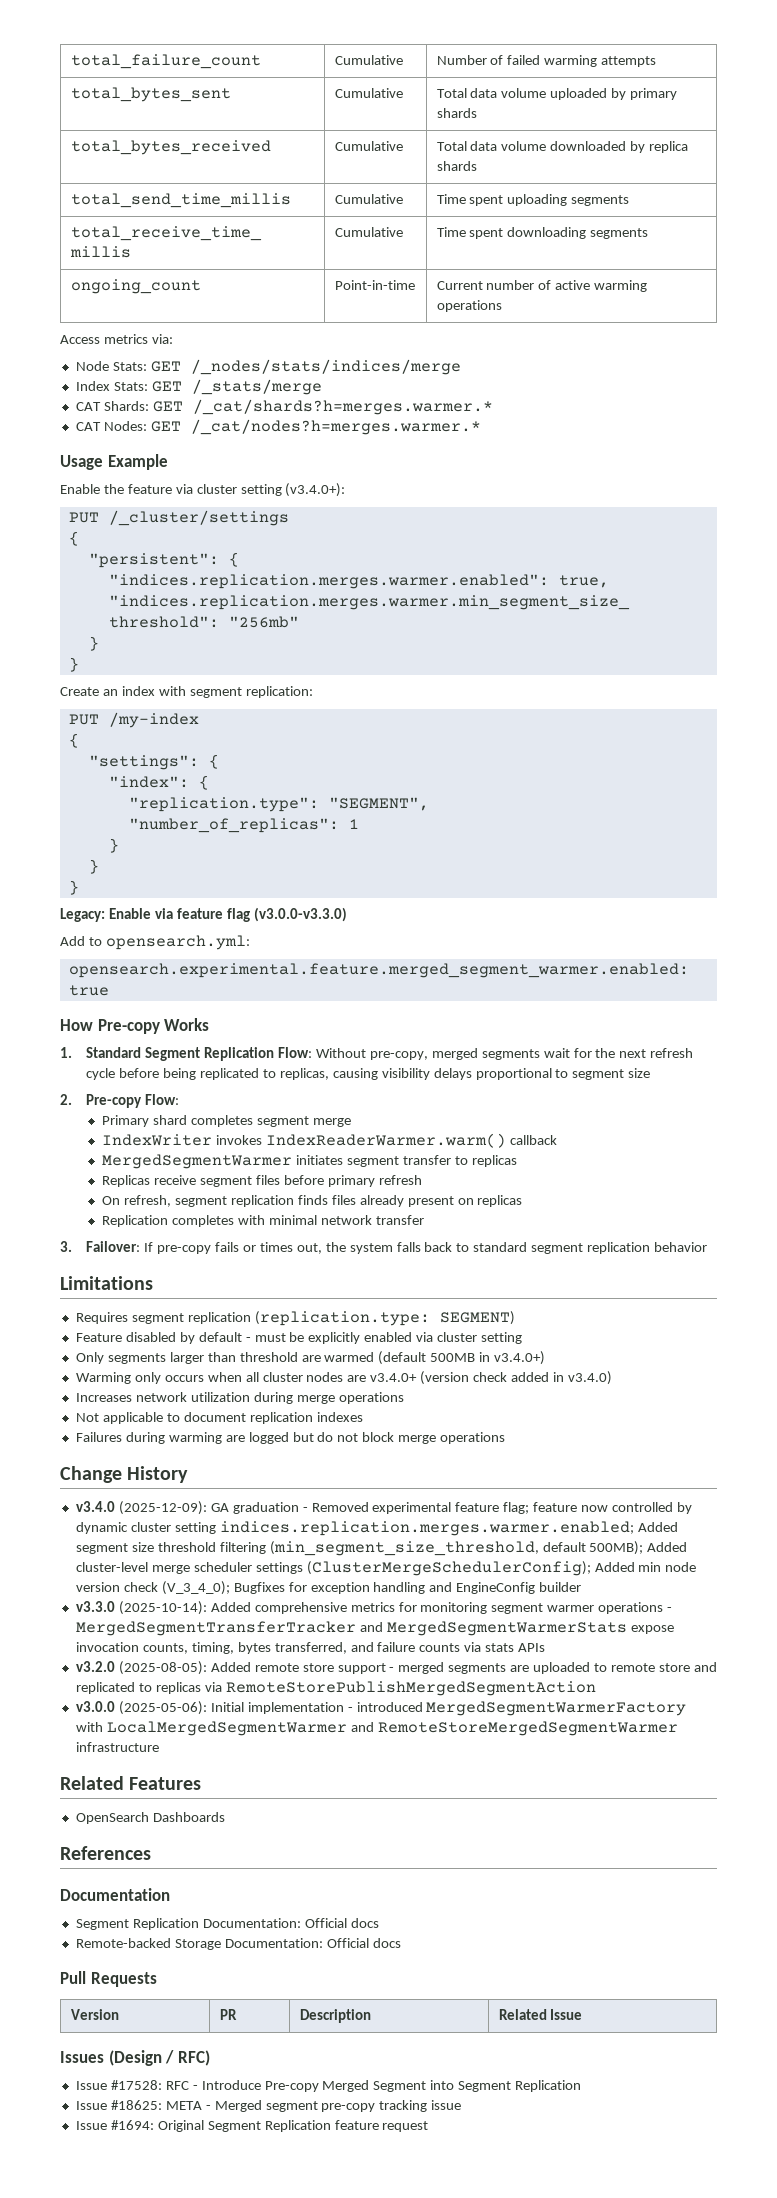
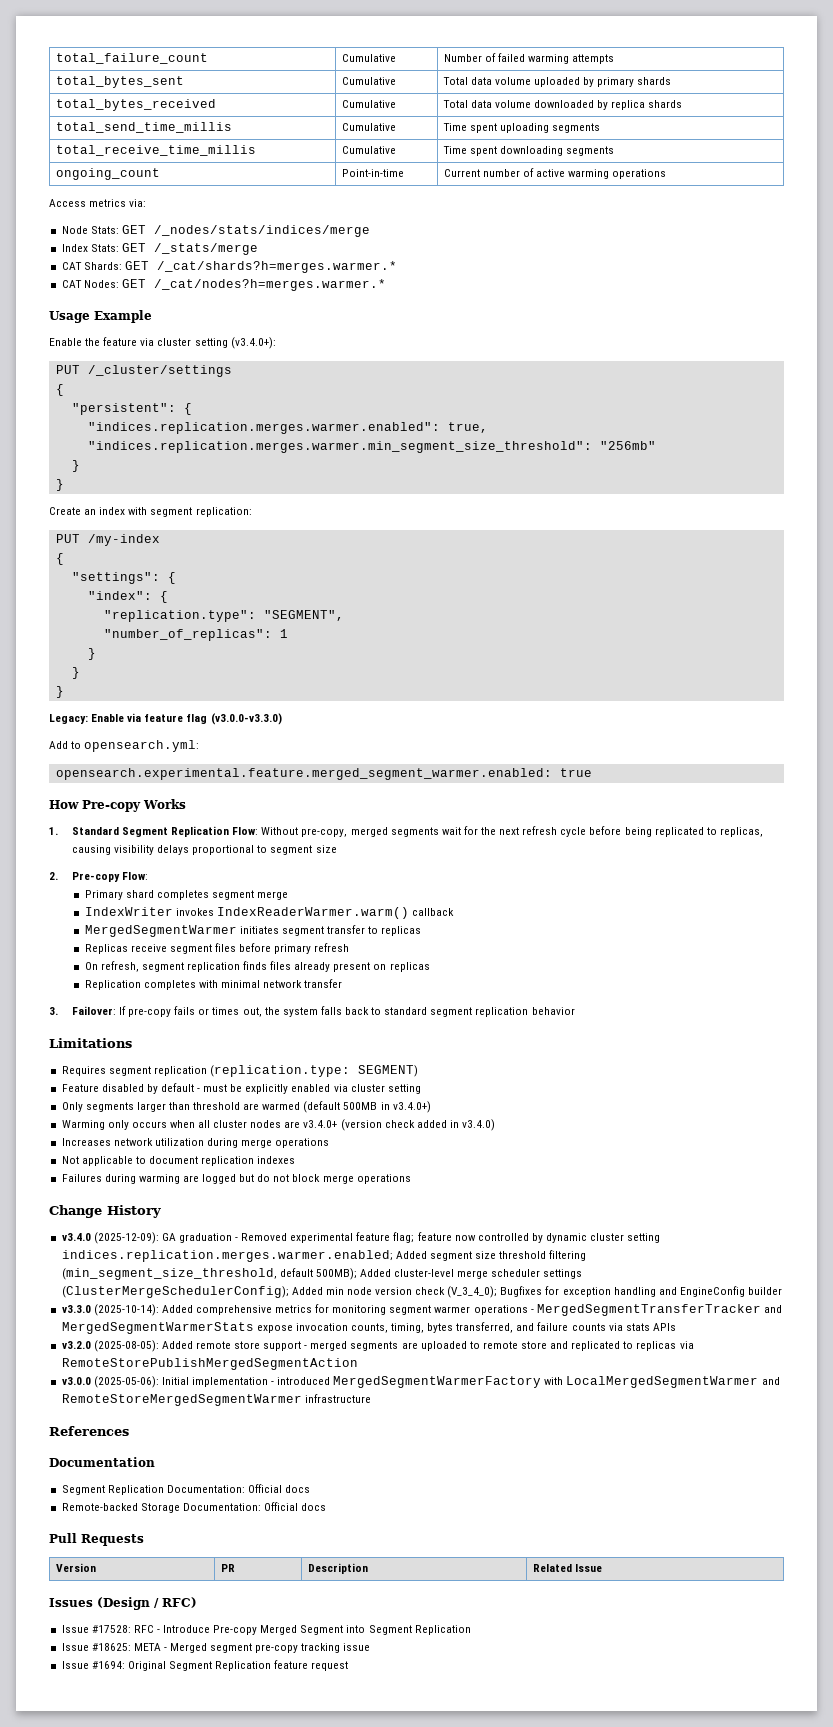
[60,1776,202,1790] [75,1812,225,1824] // Related Features // OpenSearch Dashboards -> (371, 1398) none

